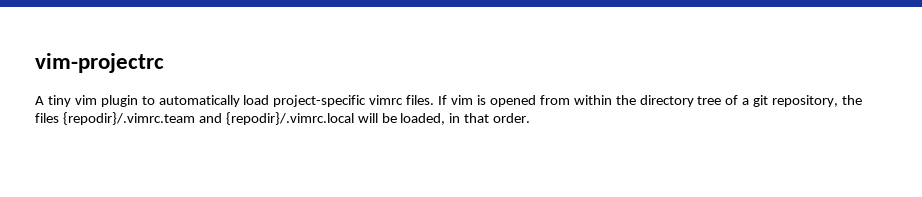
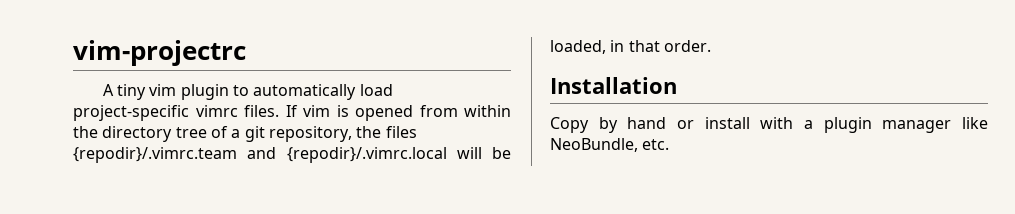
(531, 118) none -> [550,77,677,94] [550,117,988,133] [550,138,670,152] // Installation // Copy by hand or install with a plugin manager like NeoBundle, etc.

